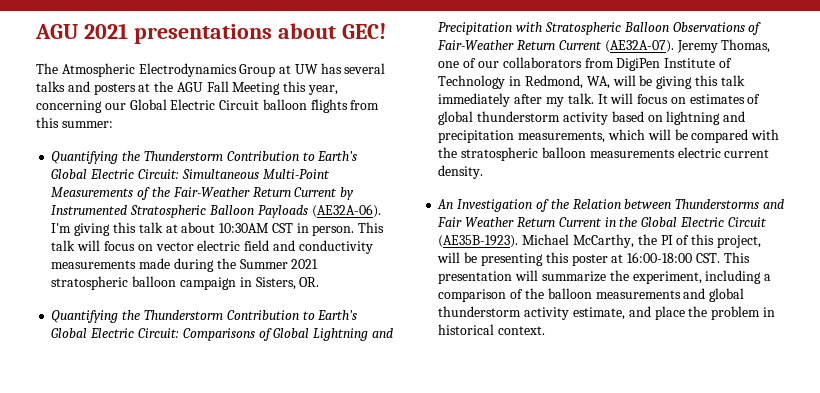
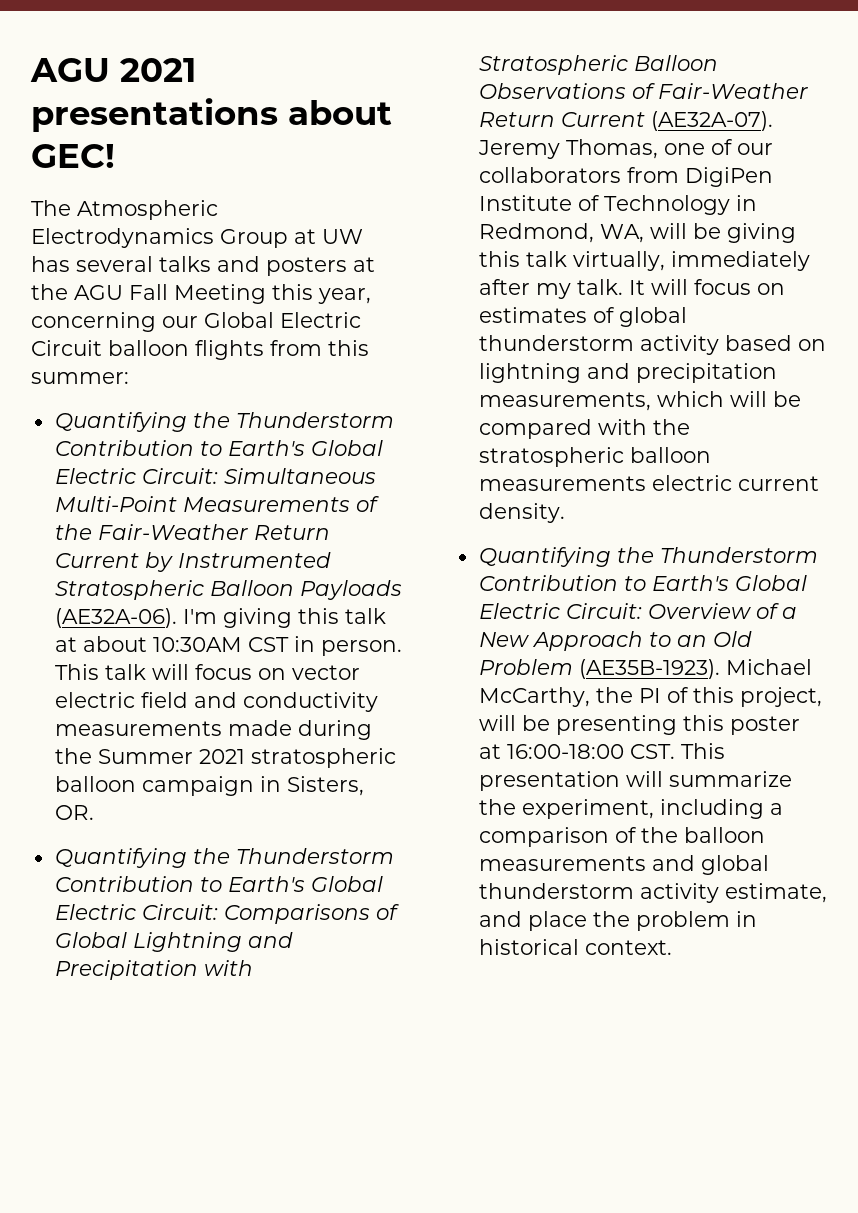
(745, 80) none -> [572,251,665,271] virtually,
[437,199,784,212] [437,217,767,227] An Investigation of the Relation between Thunderstorms and Fair Weather Return Current in the Global Electric Circuit -> [478,547,818,567] [478,575,807,591] [478,603,797,619] [478,631,752,651] [478,659,573,675] Quantifying the Thunderstorm Contribution to Earth's Global Electric Circuit: Overview of a New Approach to an Old Problem

